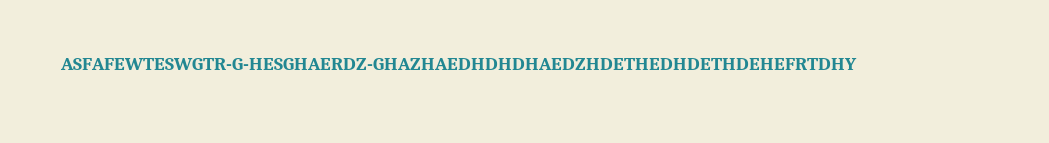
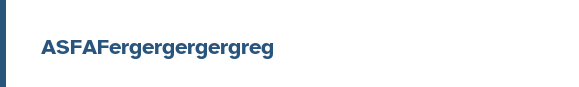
[60,58,857,70] ASFAFEWTESWGTR-G-HESGHAERDZ-GHAZHAEDHDHDHAEDZHDETHEDHDETHDEHEFRTDHY -> [41,40,274,59] ASFAFergergergergreg

